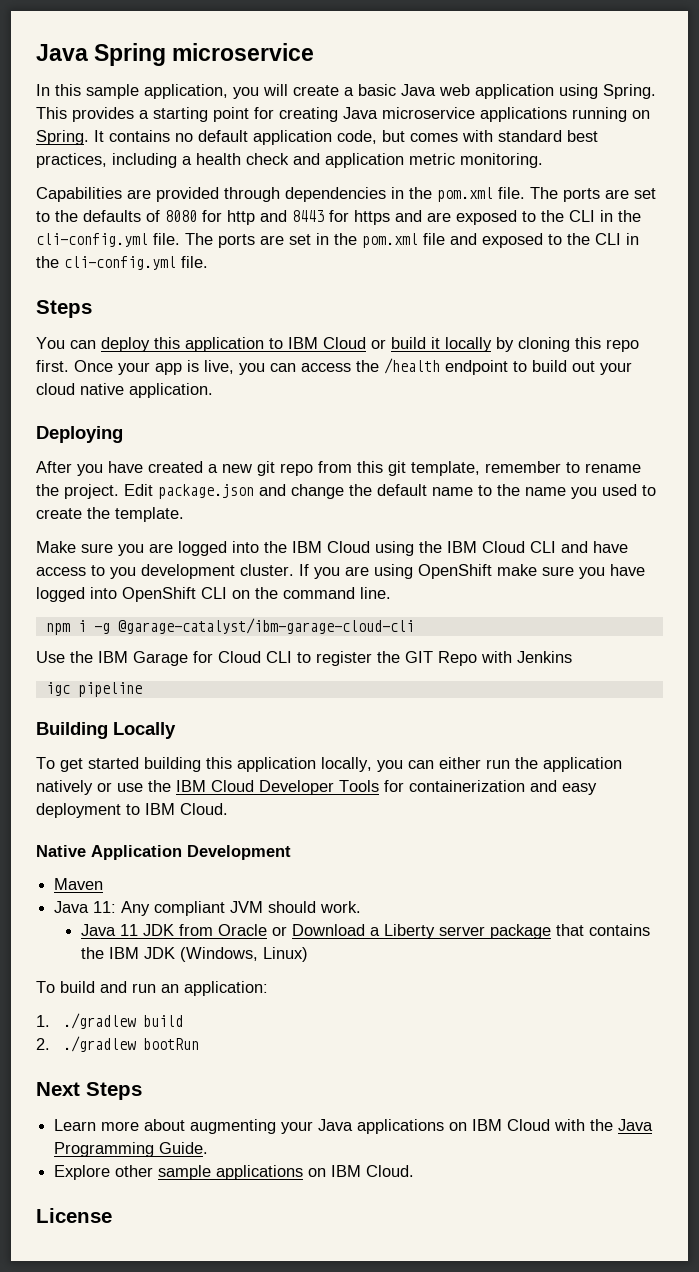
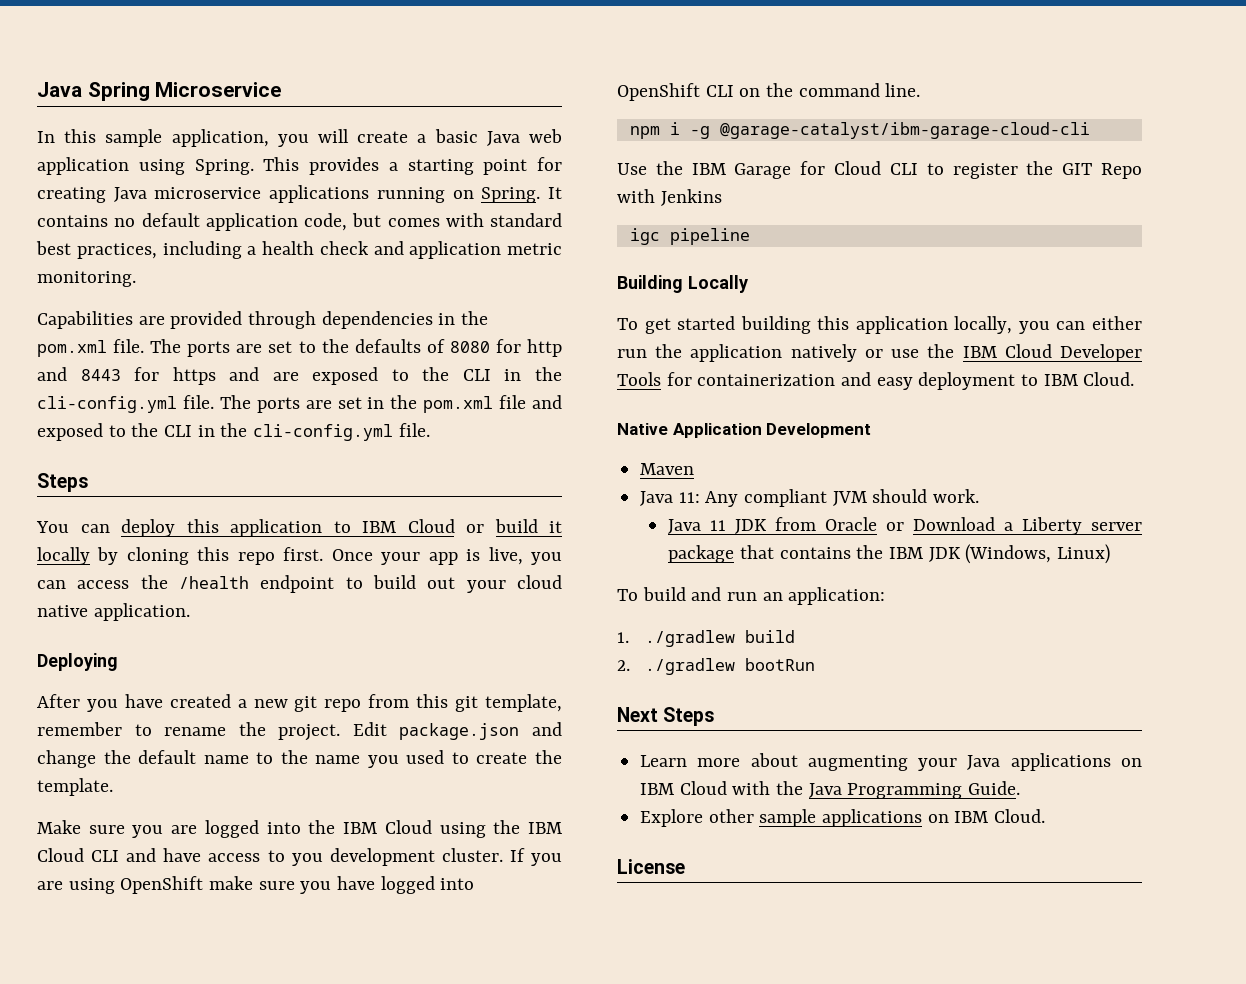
[172,43,315,61] microservice -> [155,82,282,97] Microservice

